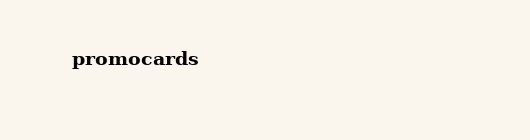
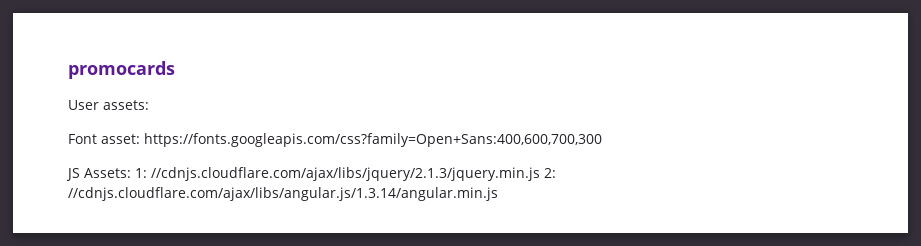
(199, 60) none -> [68,100,149,110] [68,133,602,147] [66,167,556,181] [68,187,498,201] // User assets: // Font asset: https://fonts.googleapis.com/css?family=Open+Sans:400,600,700,300 // JS Assets: 1: //cdnjs.cloudflare.com/ajax/libs/jquery/2.1.3/jquery.min.js 2: //cdnjs.cloudflare.com/ajax/libs/angular.js/1.3.14/angular.min.js

